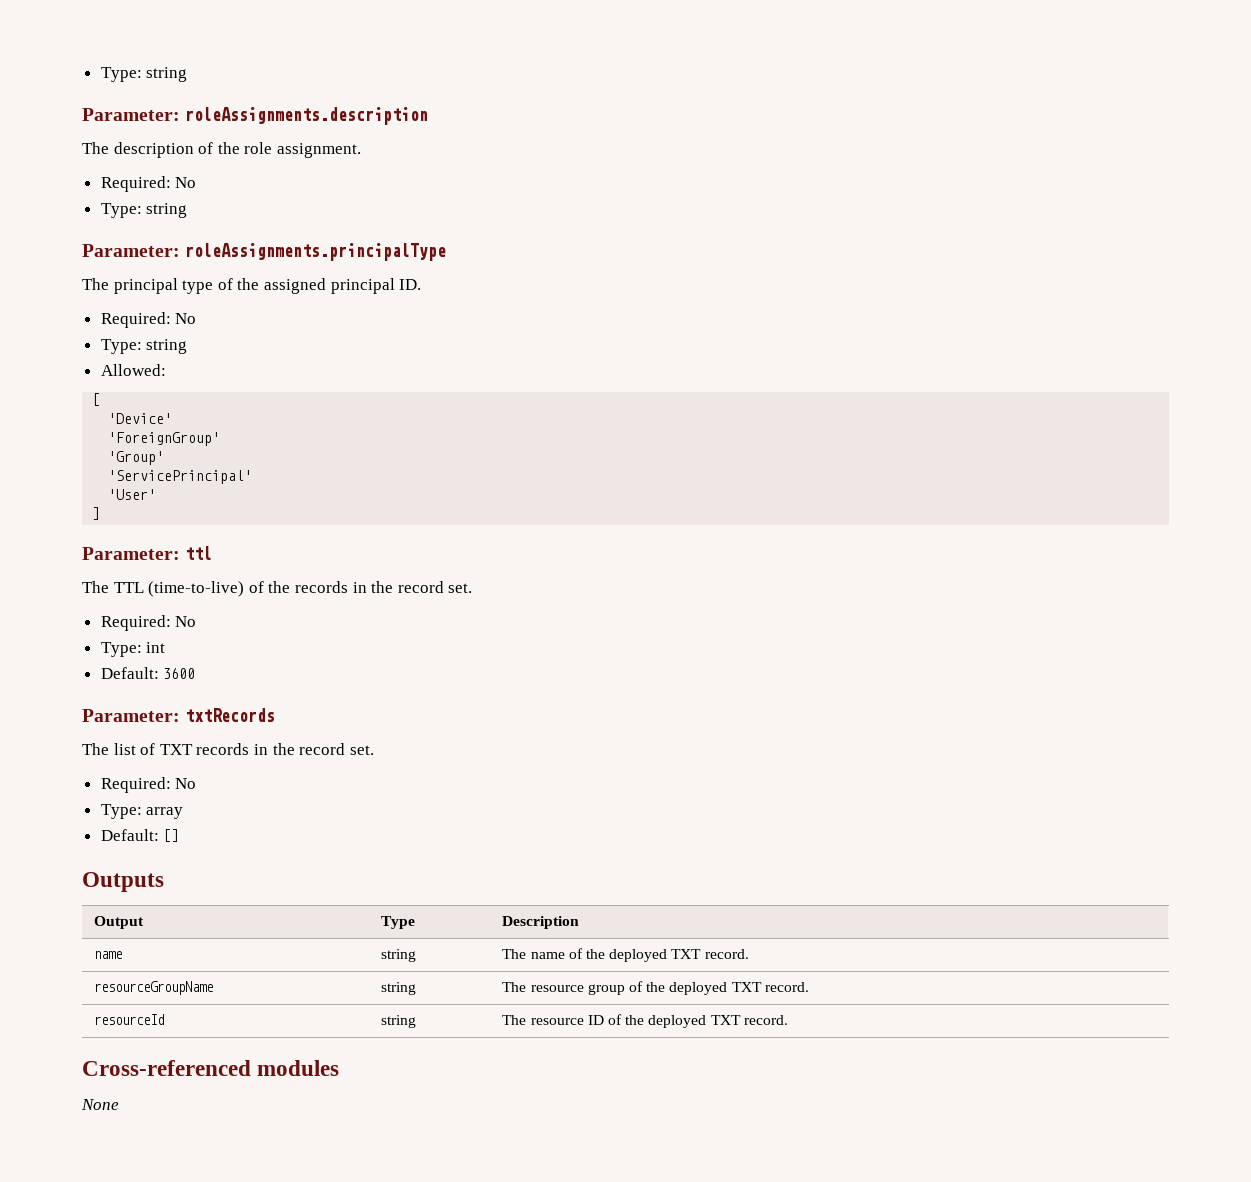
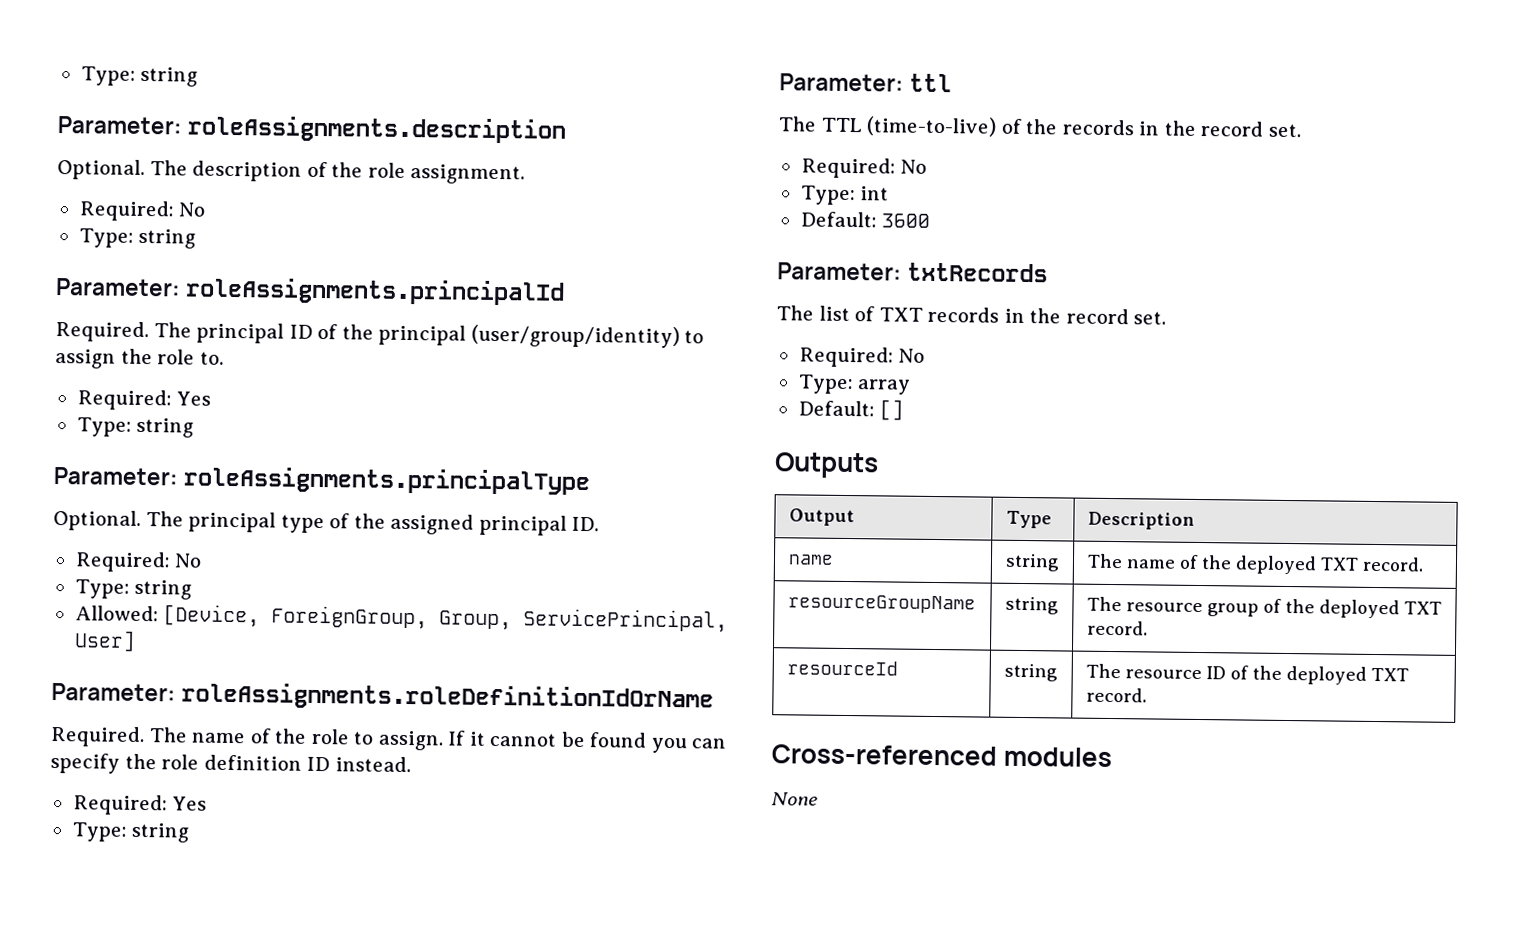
(429, 116) none -> [57,159,145,181] Optional.
(188, 210) none -> [55,277,566,306] [55,321,705,349] [55,348,224,369] [76,389,212,411] [76,417,195,438] // Parameter: roleAssignments.principalId // Required. The principal ID of the principal (user/group/identity) to assign the role to. // Required: Yes // Type: string
(447, 252) none -> [53,509,141,531] Optional.
[92,393,101,406] [108,413,173,424] [108,432,221,446] [108,451,165,465] [108,470,253,484] [108,489,157,500] [92,507,101,520] // [ // 'Device' // 'ForeignGroup' // 'Group' // 'ServicePrincipal' // 'User' // ] -> [163,604,729,633] [73,630,136,652] [51,682,715,713] [50,725,727,754] [50,752,411,774] [72,794,208,816] [71,822,190,843] [Device, ForeignGroup, Group, ServicePrincipal, User] // Parameter: roleAssignments.roleDefinitionIdOrName // Required. The name of the role to assign. If it cannot be found you can specify the role definition ID instead. // Required: Yes // Type: string

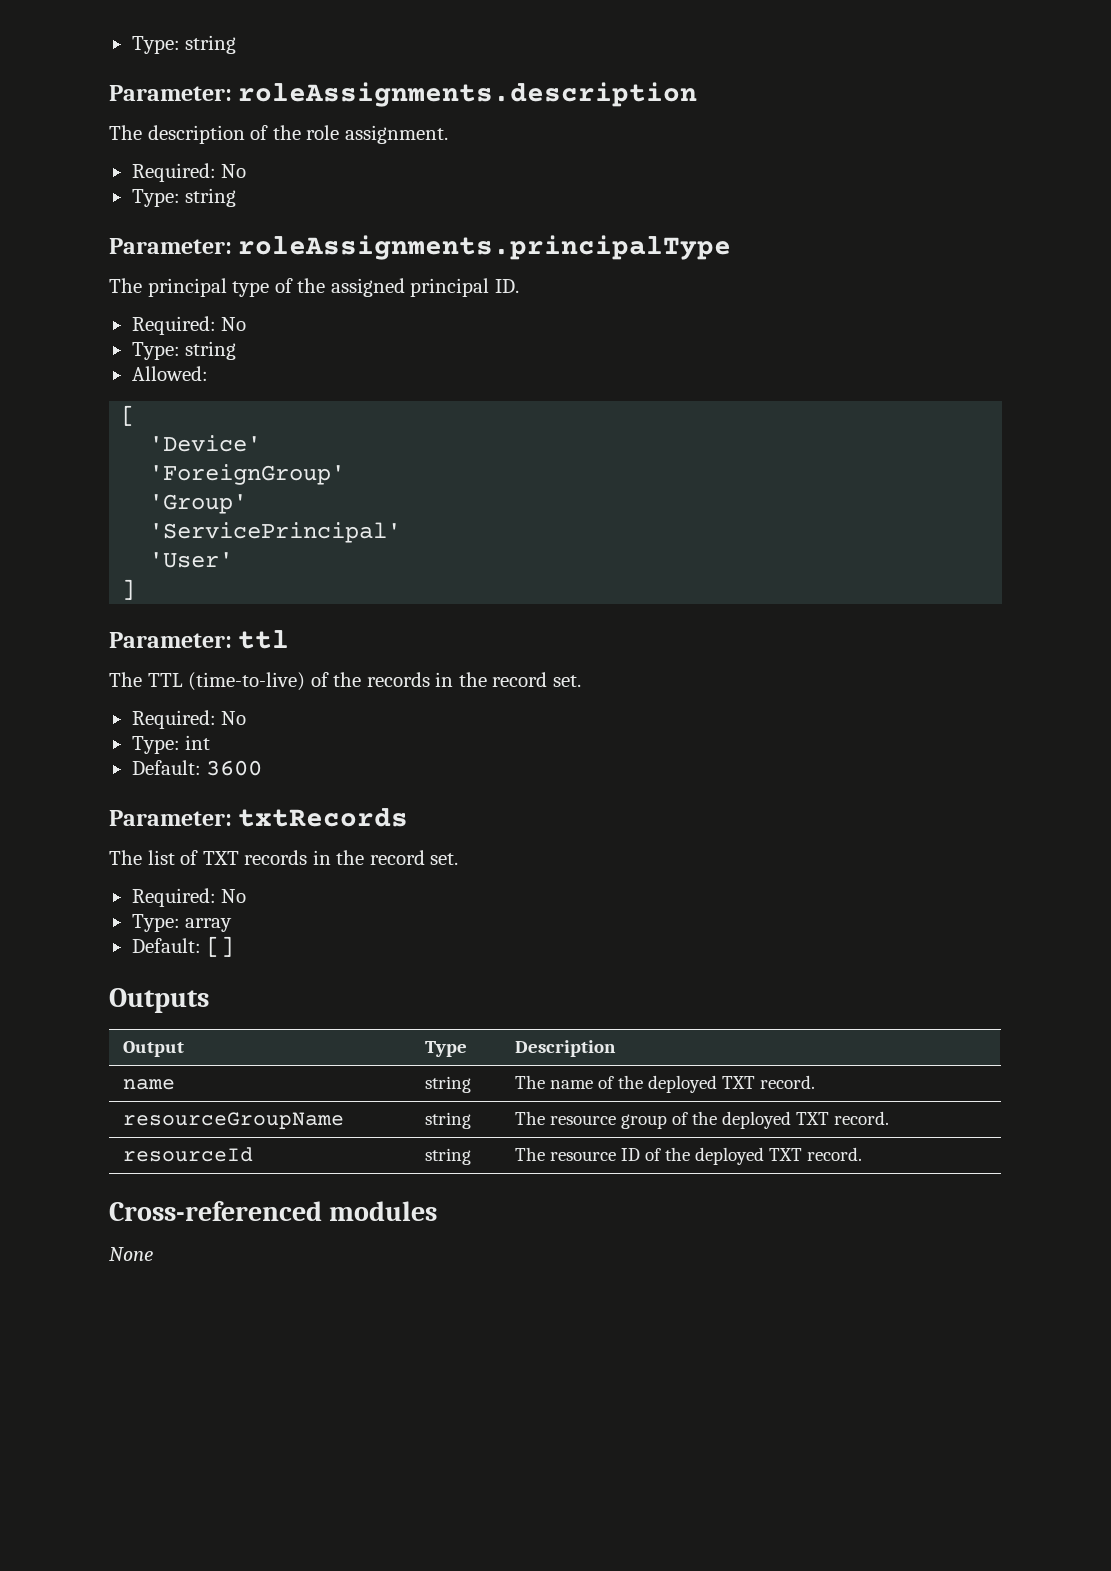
[57,159,145,181] Optional. -> (698, 94) none
[55,277,566,306] [55,321,705,349] [55,348,224,369] [76,389,212,411] [76,417,195,438] // Parameter: roleAssignments.principalId // Required. The principal ID of the principal (user/group/identity) to assign the role to. // Required: Yes // Type: string -> (237, 197) none
[53,509,141,531] Optional. -> (732, 247) none
[163,604,729,633] [73,630,136,652] [51,682,715,713] [50,725,727,754] [50,752,411,774] [72,794,208,816] [71,822,190,843] [Device, ForeignGroup, Group, ServicePrincipal, User] // Parameter: roleAssignments.roleDefinitionIdOrName // Required. The name of the role to assign. If it cannot be found you can specify the role definition ID instead. // Required: Yes // Type: string -> [121,405,136,426] [149,435,262,452] [149,464,346,485] [149,494,248,514] [149,522,402,543] [149,552,234,568] [121,579,136,600] // [ // 'Device' // 'ForeignGroup' // 'Group' // 'ServicePrincipal' // 'User' // ]

